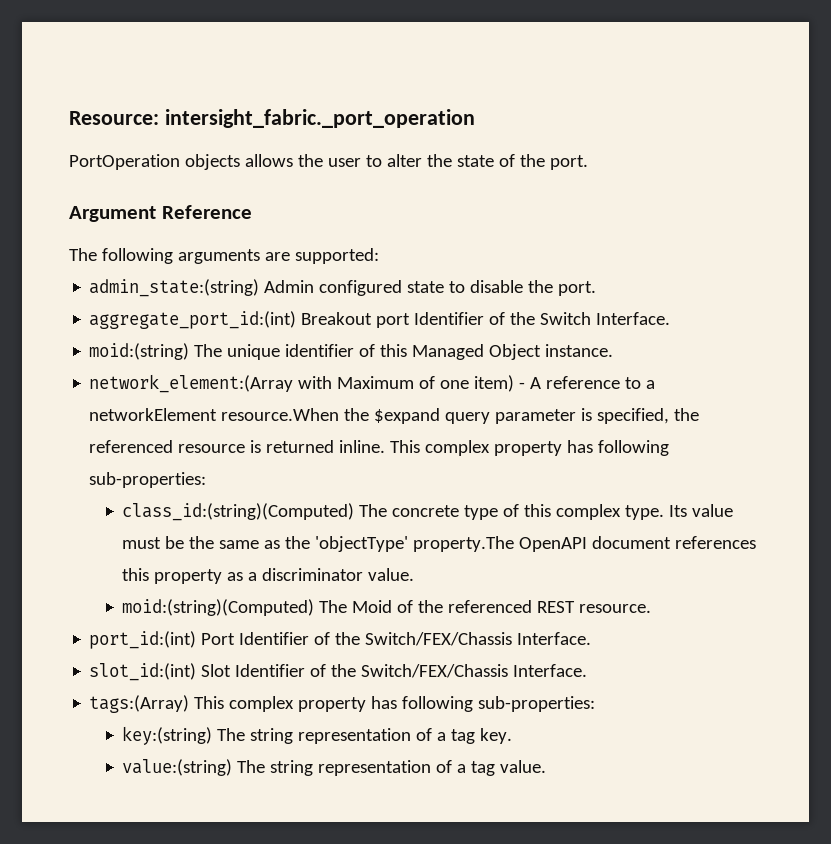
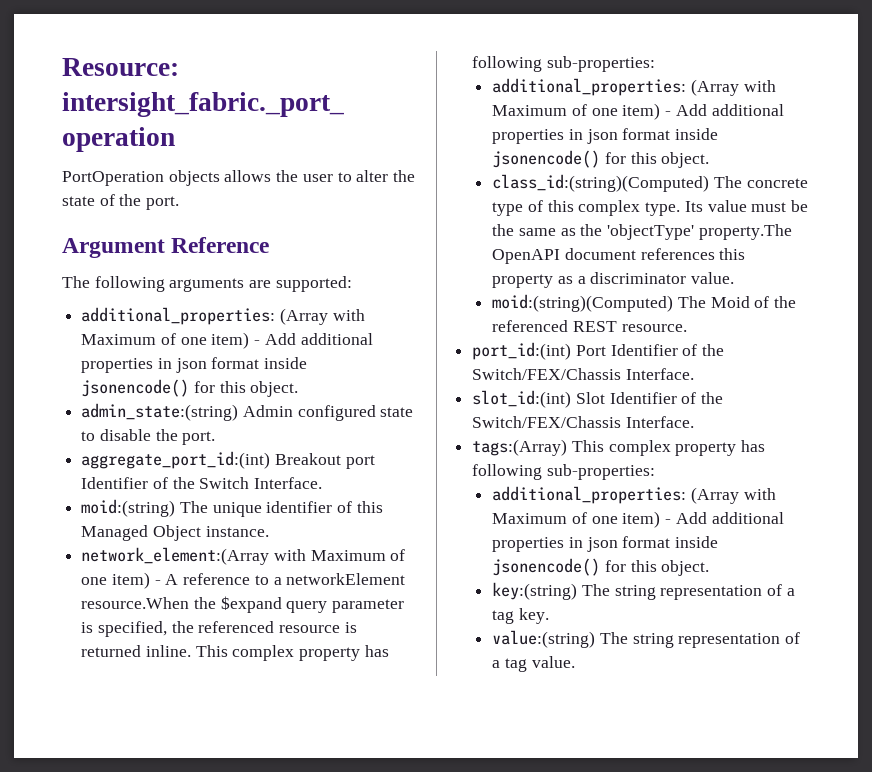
(379, 256) none -> [81,307,365,325] [81,332,373,349] [81,357,308,373] [81,379,299,397] // additional_properties: (Array with Maximum of one item) - Add additional properties in json format inside jsonencode() for this object.
(207, 480) none -> [492,78,776,96] [492,103,784,120] [492,128,719,144] [492,150,710,168] // additional_properties: (Array with Maximum of one item) - Add additional properties in json format inside jsonencode() for this object.
(596, 704) none -> [492,486,776,504] [492,511,784,528] [492,536,719,552] [492,558,710,576] // additional_properties: (Array with Maximum of one item) - Add additional properties in json format inside jsonencode() for this object.

